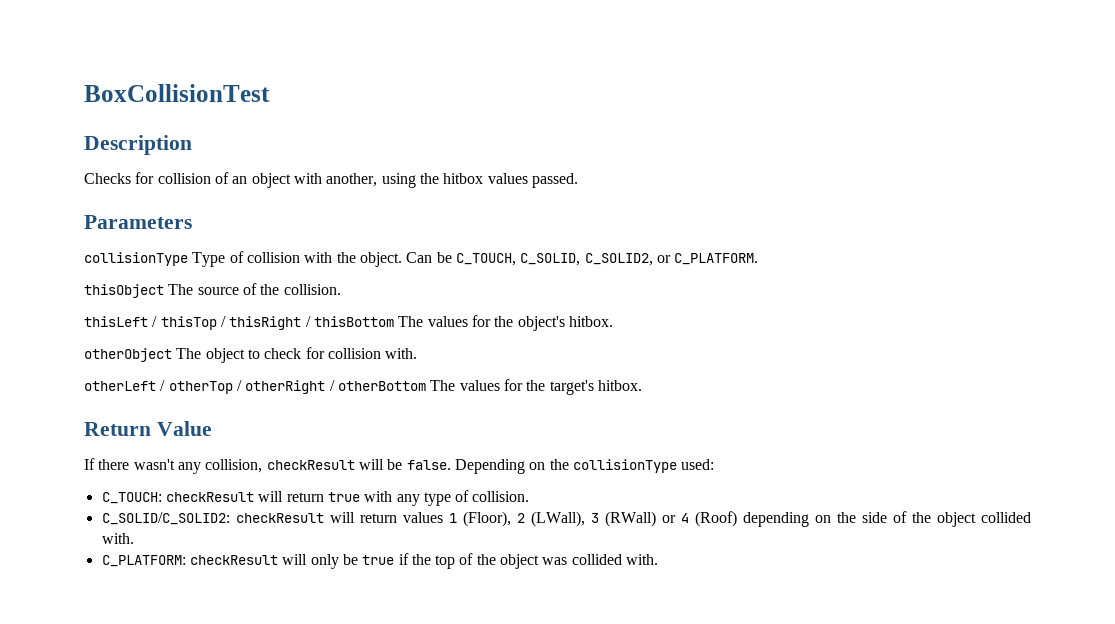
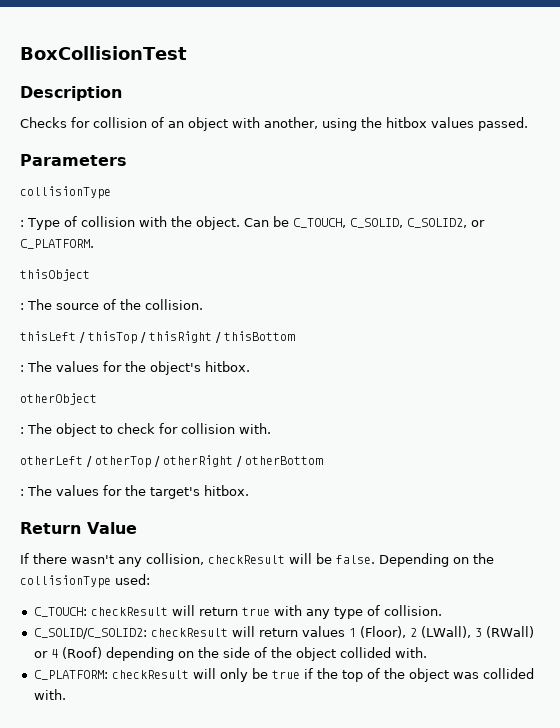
(188, 259) none -> [20,220,24,227] // :
(164, 291) none -> [20,303,24,310] // :
(394, 321) none -> [20,365,24,372] // :
(172, 355) none -> [20,427,24,434] // :
(426, 386) none -> [20,489,24,496] // :

